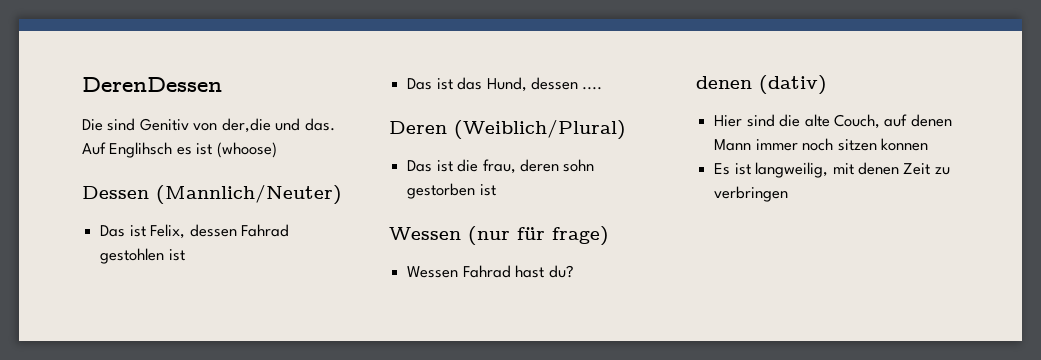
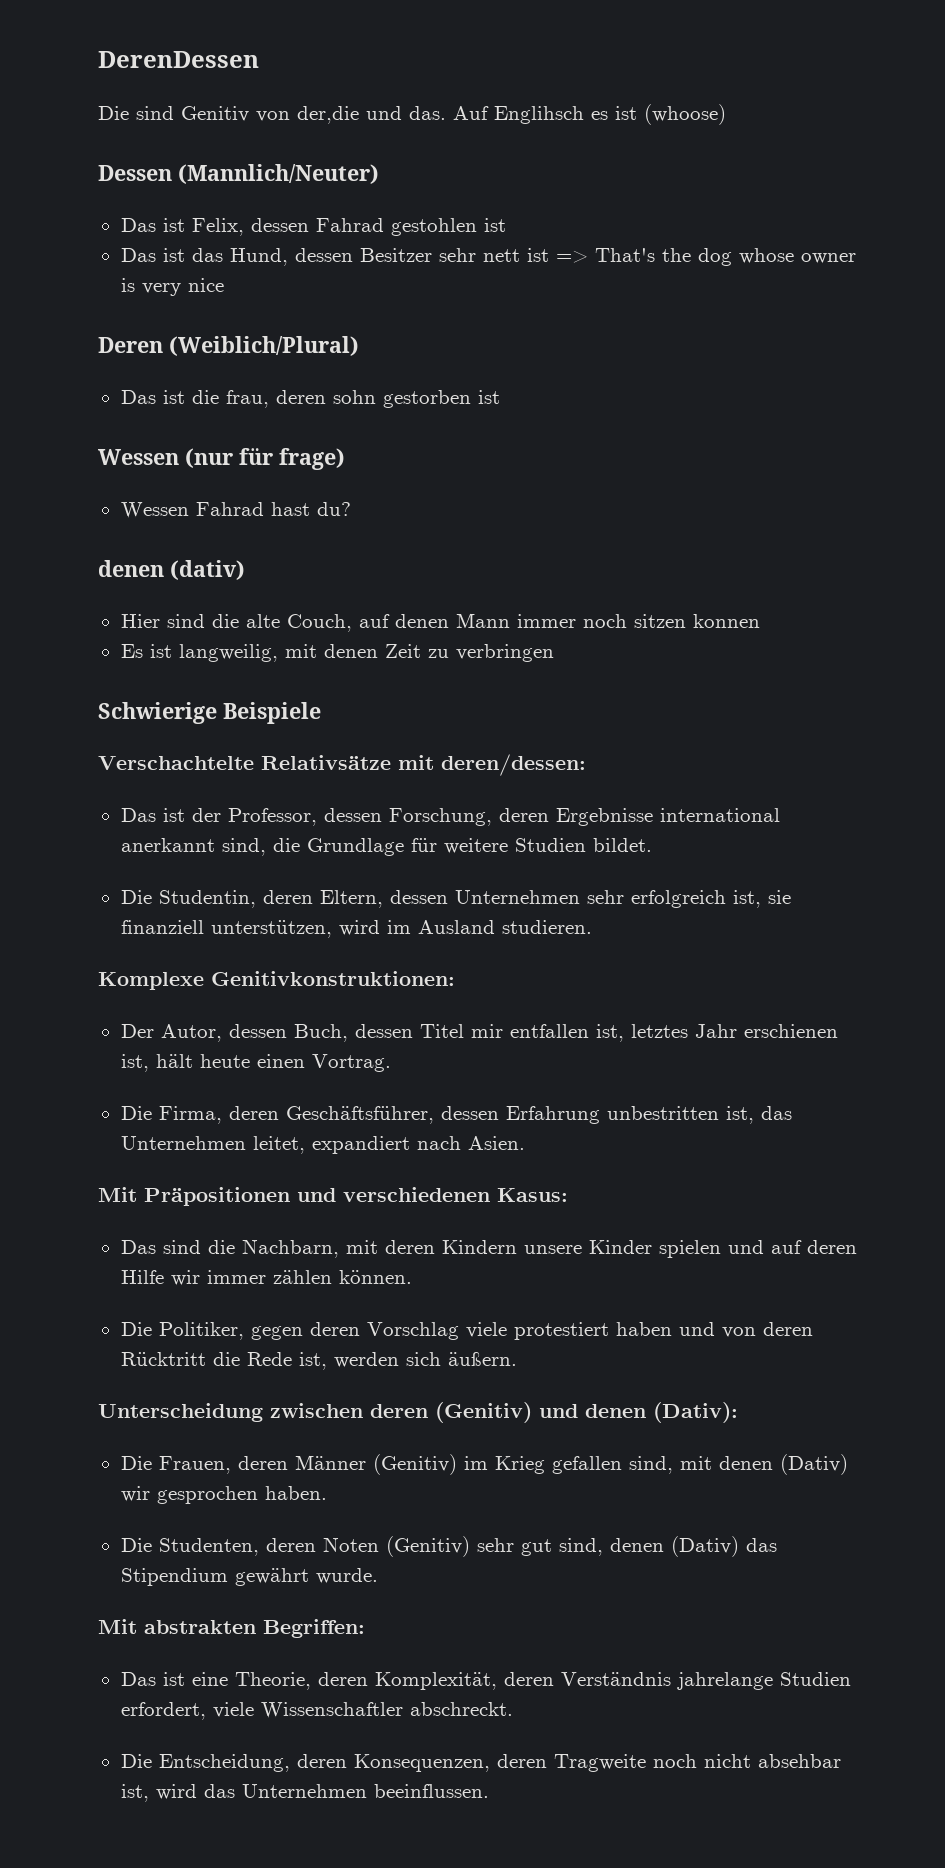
[582,87,603,90] .... -> [359,248,856,266] [120,278,224,296] Besitzer sehr nett ist => That's the dog whose owner is very nice
(789, 194) none -> [98,702,321,724] [98,754,586,776] [120,808,780,826] [120,838,652,856] [120,890,791,908] [120,920,592,938] [98,971,455,990] [120,1024,838,1042] [120,1054,391,1072] [120,1106,792,1124] [120,1136,525,1154] [98,1187,568,1206] [120,1239,857,1258] [120,1270,412,1286] [120,1322,813,1340] [120,1352,517,1370] [98,1402,738,1423] [120,1454,848,1475] [120,1486,327,1504] [120,1536,777,1557] [120,1568,378,1586] [98,1619,365,1638] [120,1672,851,1690] [120,1702,513,1720] [120,1754,841,1772] [120,1784,489,1802] // Schwierige Beispiele // Verschachtelte Relativsätze mit deren/dessen: // Das ist der Professor, dessen Forschung, deren Ergebnisse international anerkannt sind, die Grundlage für weitere Studien bildet. // Die Studentin, deren Eltern, dessen Unternehmen sehr erfolgreich ist, sie finanziell unterstützen, wird im Ausland studieren. // Komplexe Genitivkonstruktionen: // Der Autor, dessen Buch, dessen Titel mir entfallen ist, letztes Jahr erschienen ist, hält heute einen Vortrag. // Die Firma, deren Geschäftsführer, dessen Erfahrung unbestritten ist, das Unternehmen leitet, expandiert nach Asien. // Mit Präpositionen und verschiedenen Kasus: // Das sind die Nachbarn, mit deren Kindern unsere Kinder spielen und auf deren Hilfe wir immer zählen können. // Die Politiker, gegen deren Vorschlag viele protestiert haben und von deren Rücktritt die Rede ist, werden sich äußern. // Unterscheidung zwischen deren (Genitiv) und denen (Dativ): // Die Frauen, deren Männer (Genitiv) im Krieg gefallen sind, mit denen (Dativ) wir gesprochen haben. // Die Studenten, deren Noten (Genitiv) sehr gut sind, denen (Dativ) das Stipendium gewährt wurde. // Mit abstrakten Begriffen: // Das ist eine Theorie, deren Komplexität, deren Verständnis jahrelange Studien erfordert, viele Wissenschaftler abschreckt. // Die Entscheidung, deren Konsequenzen, deren Tragweite noch nicht absehbar ist, wird das Unternehmen beeinflussen.

